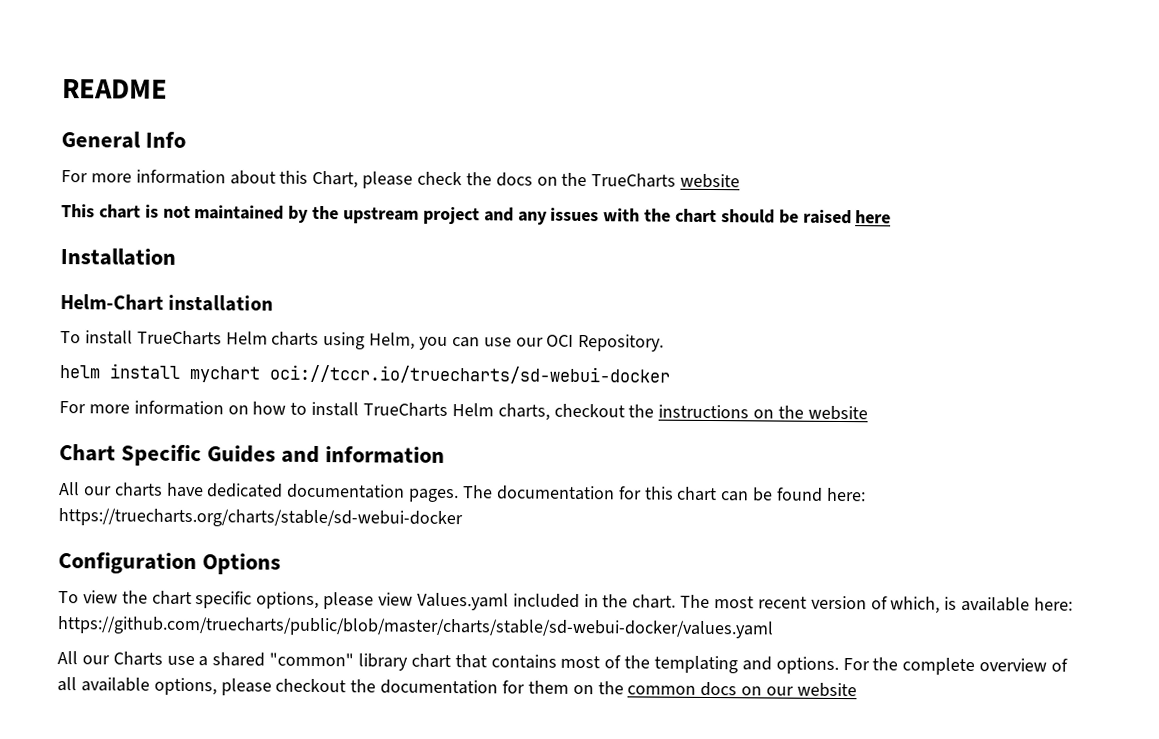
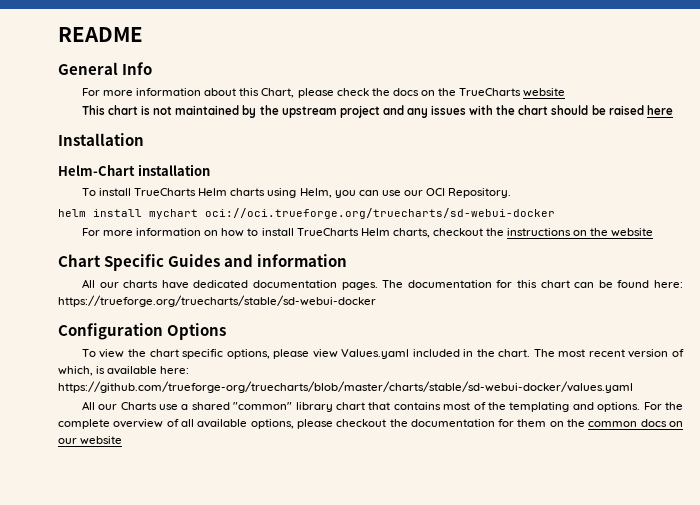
[269,364,671,385] oci://tccr.io/truecharts/sd-webui-docker -> [205,208,555,219] oci://oci.trueforge.org/truecharts/sd-webui-docker
[58,508,463,529] https://truecharts.org/charts/stable/sd-webui-docker -> [58,295,376,307] https://trueforge.org/truecharts/stable/sd-webui-docker
[57,616,774,639] https://github.com/truecharts/public/blob/master/charts/stable/sd-webui-docker/values.yaml -> [58,381,633,393] https://github.com/trueforge-org/truecharts/blob/master/charts/stable/sd-webui-docker/values.yaml

